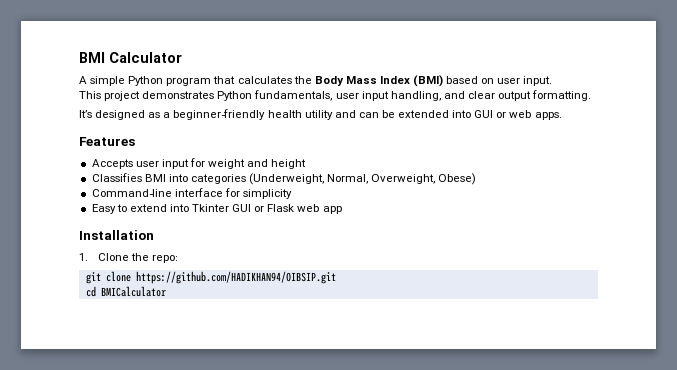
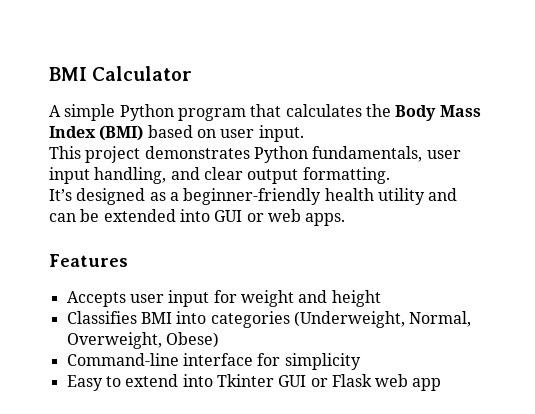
[79,230,154,240] [79,253,178,263] [85,271,336,284] [85,286,166,297] // Installation // 1. Clone the repo: // git clone https://github.com/HADIKHAN94/OIBSIP.git // cd BMICalculator -> (442, 384) none

